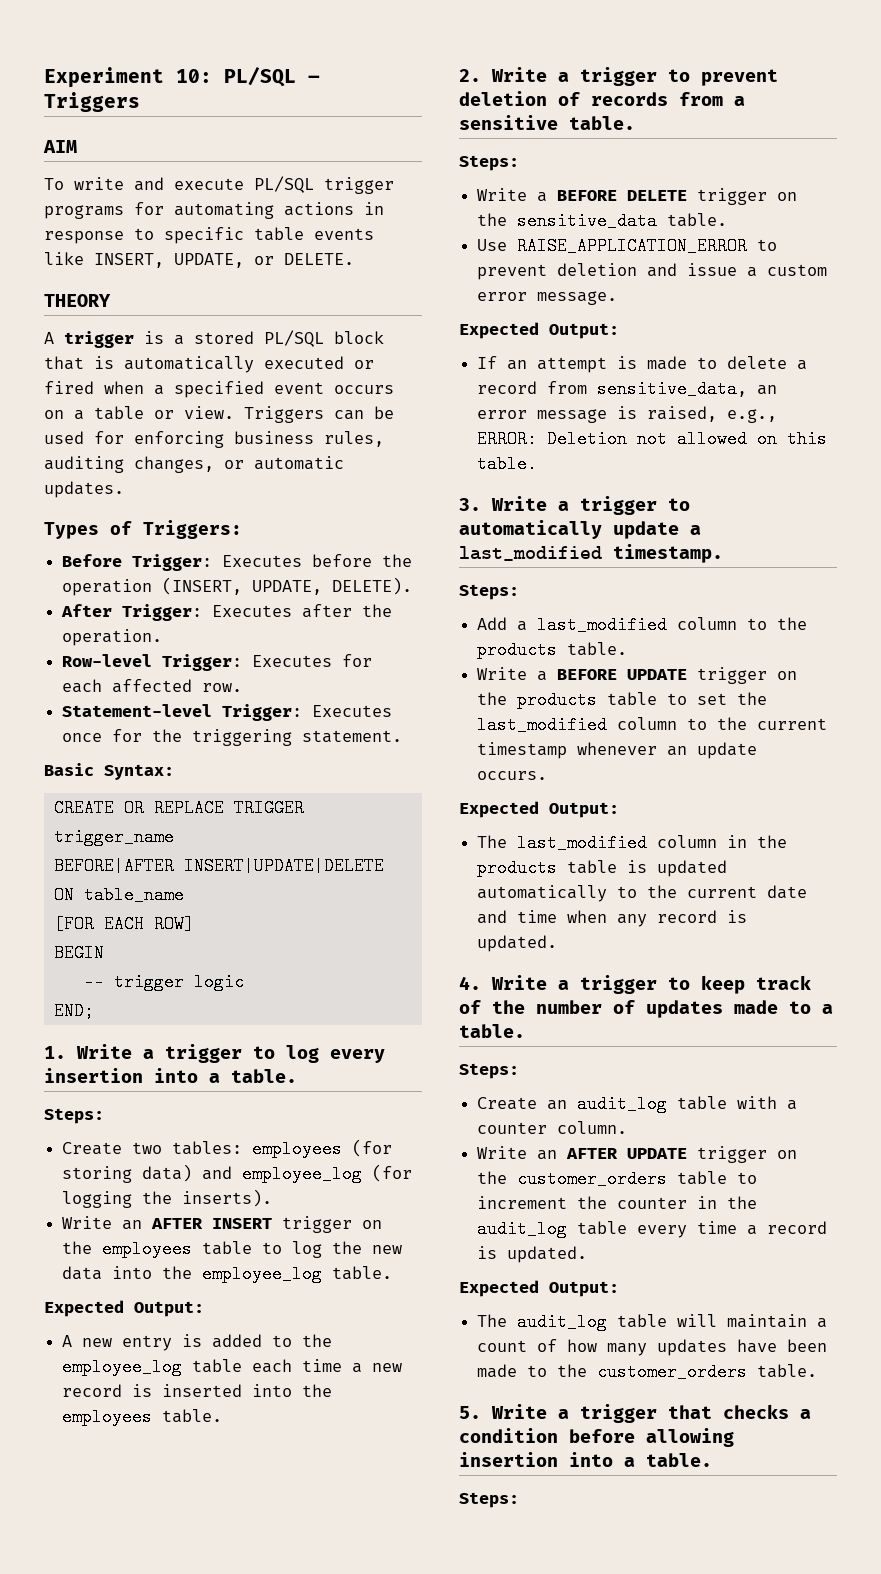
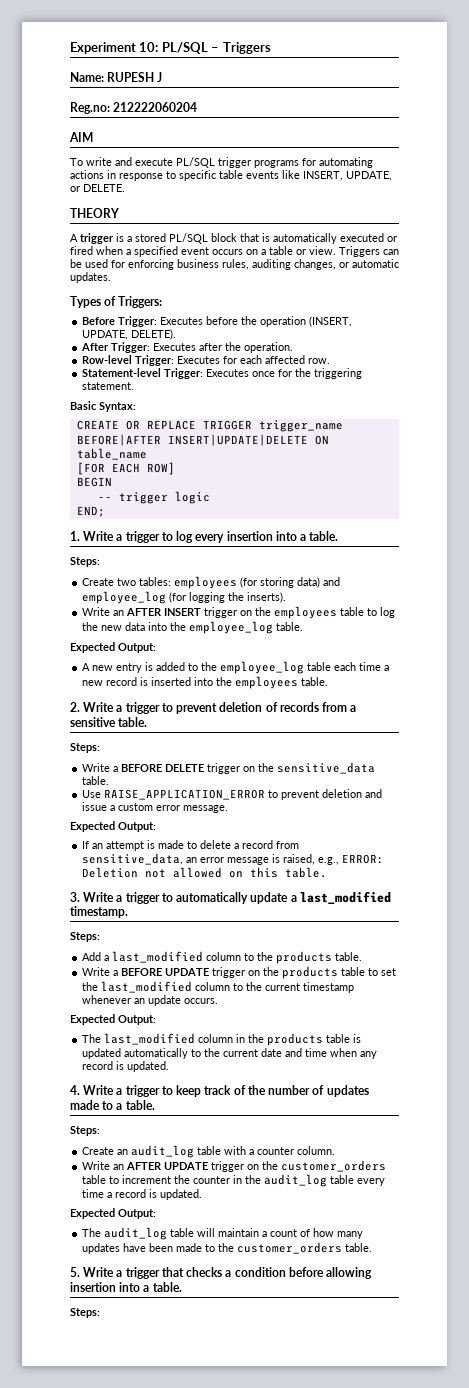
(140, 102) none -> [70,72,163,82] [70,102,198,114] // Name: RUPESH J // Reg.no: 212222060204

